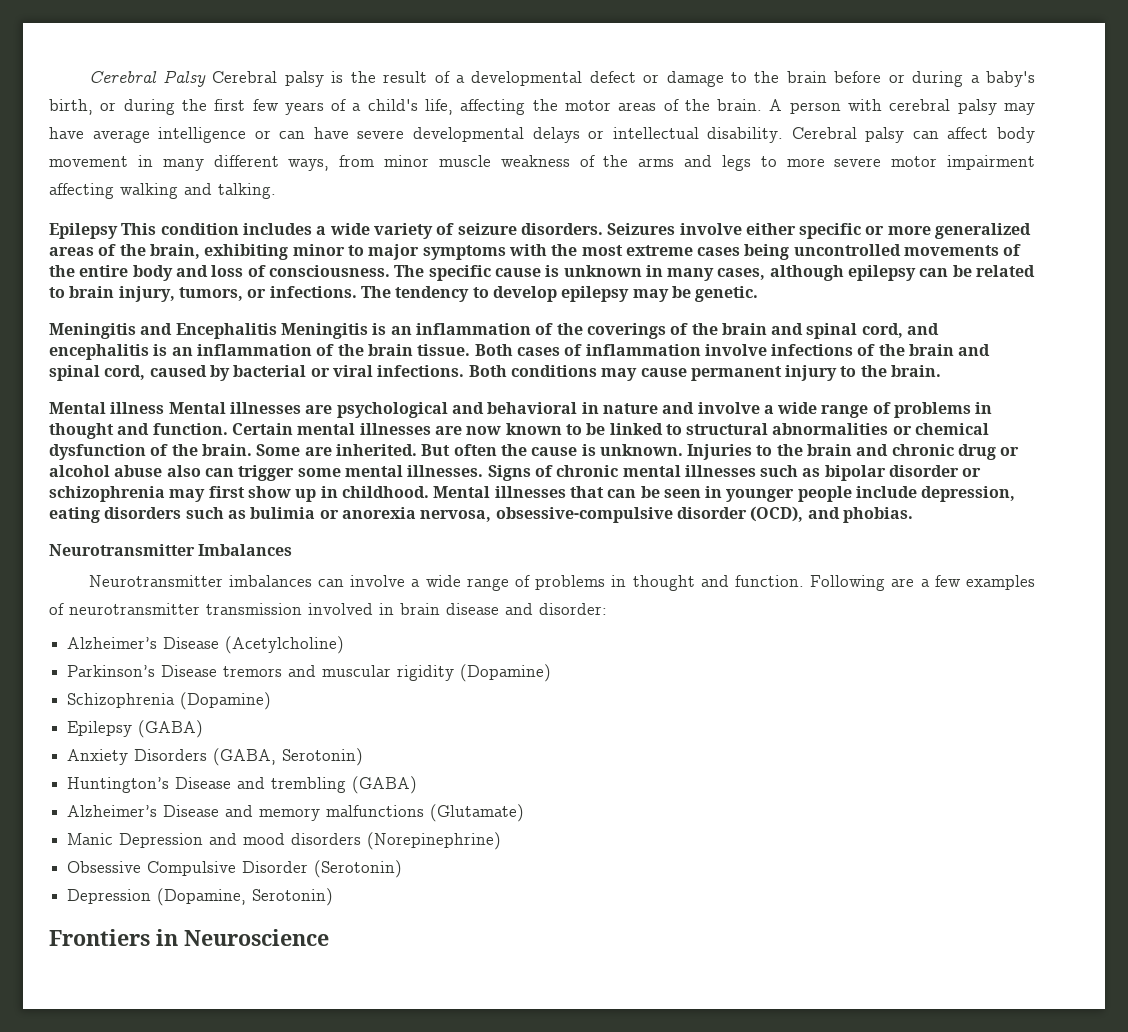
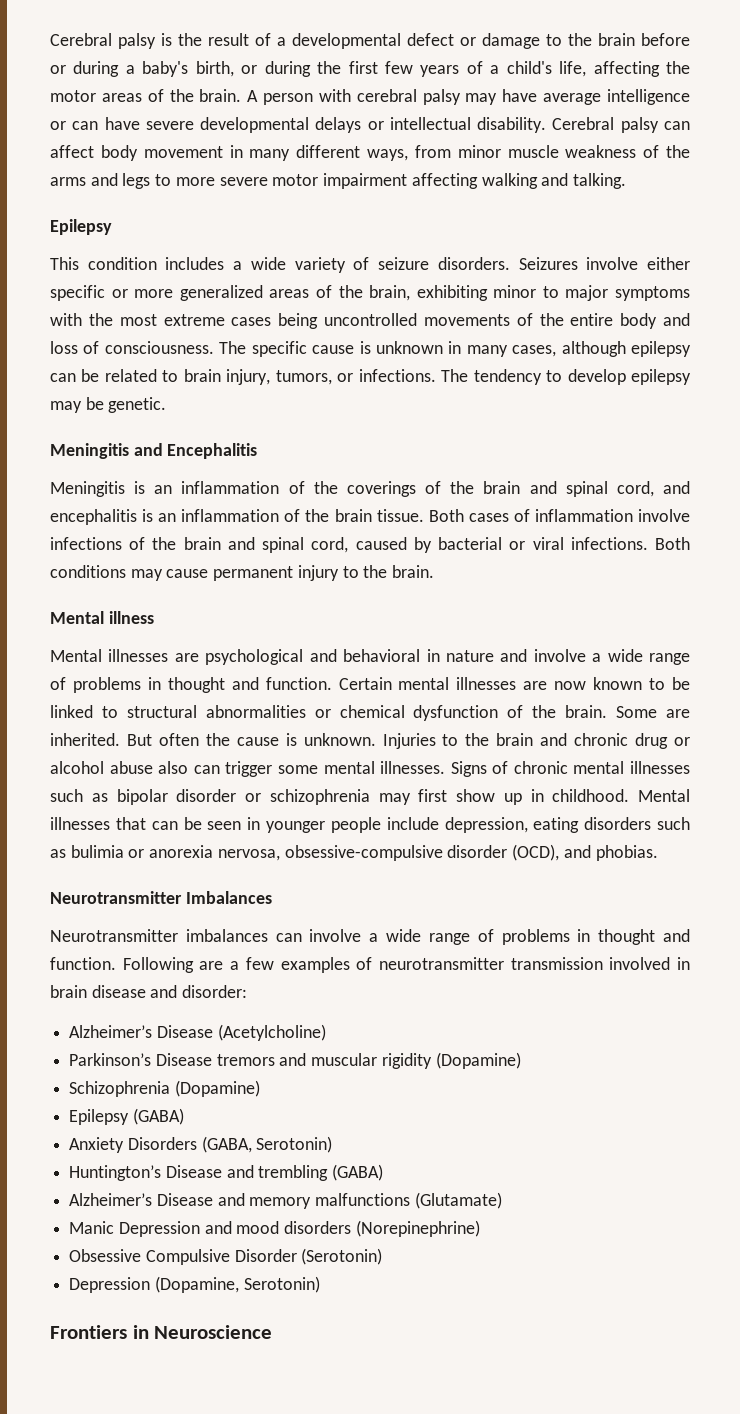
[88,70,278,87] Cerebral Palsy Cerebral -> [50,33,112,46] Cerebral
(118, 231) none -> (112, 227) //
(277, 331) none -> (258, 451) //
(165, 408) none -> (154, 617) //

